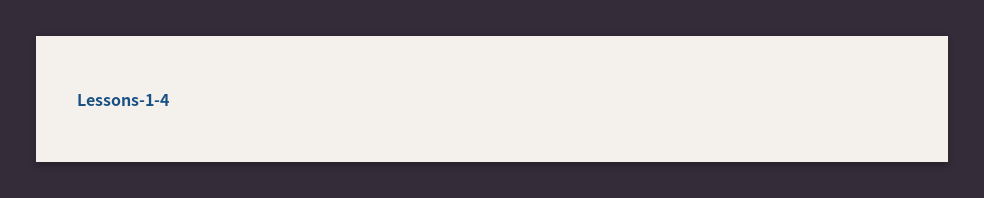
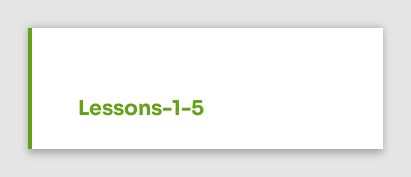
[77,94,169,106] Lessons-1-4 -> [78,100,204,116] Lessons-1-5

